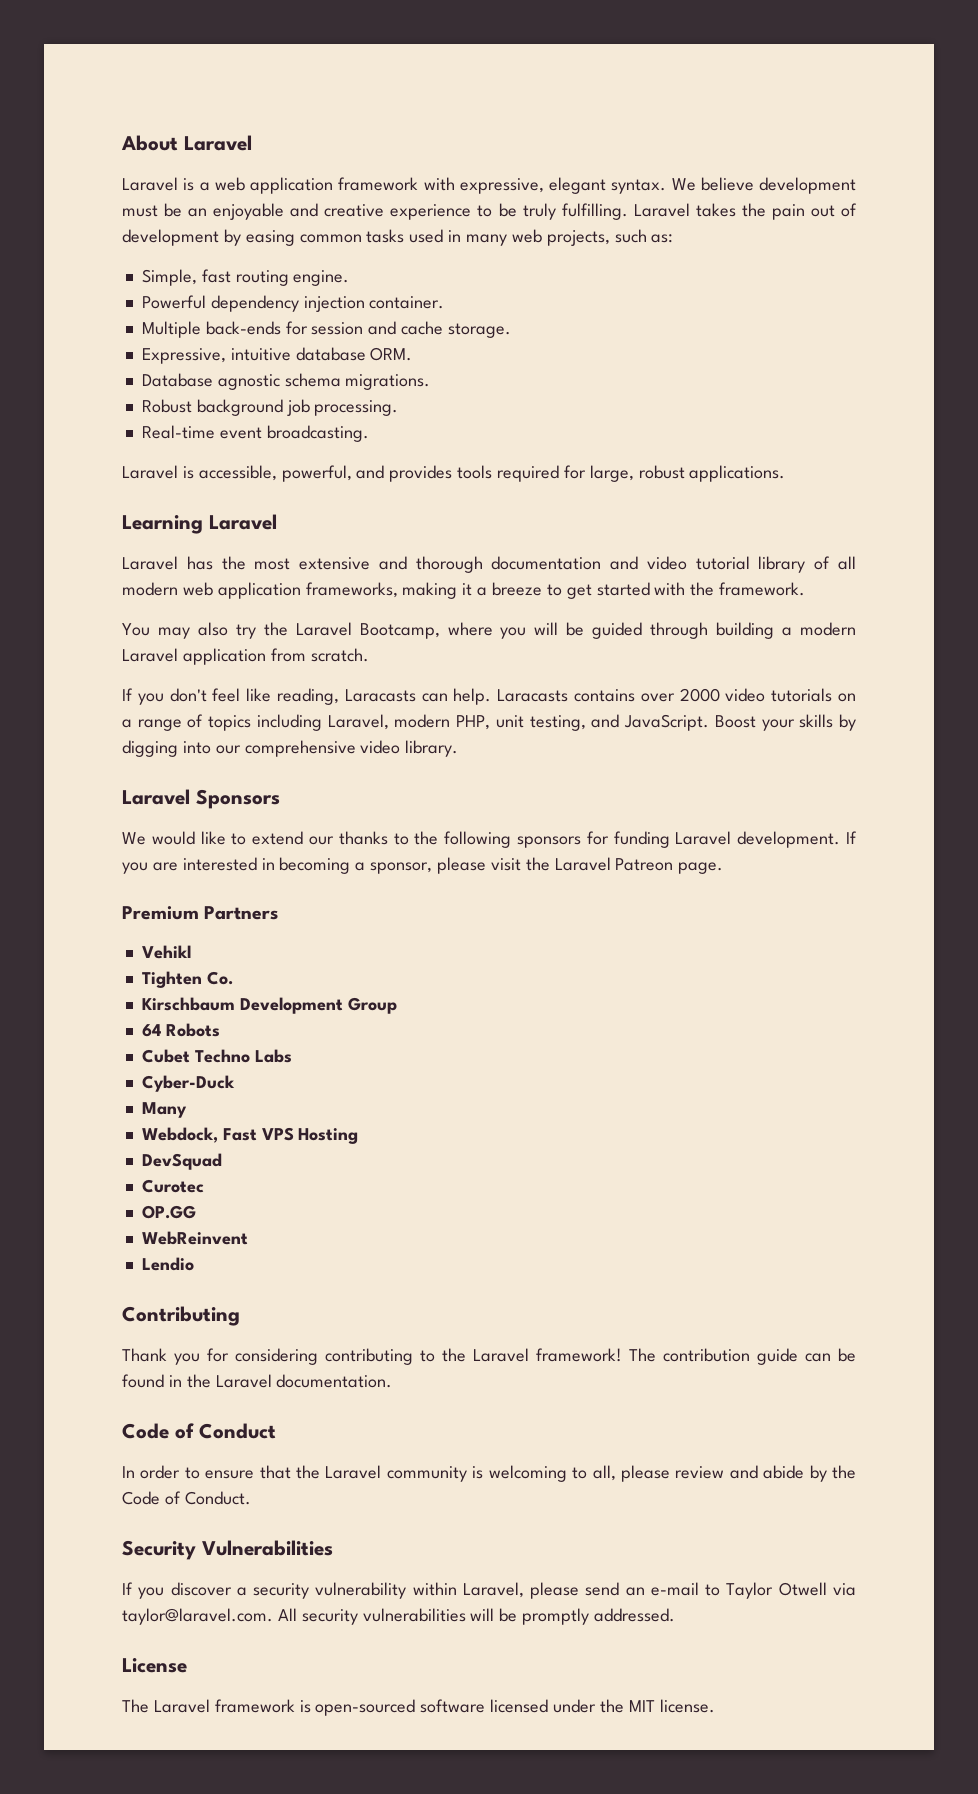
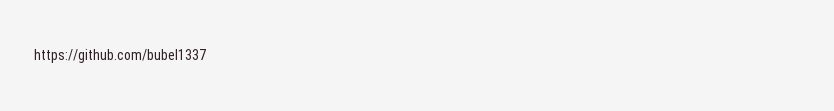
[121,135,252,151] [122,177,856,194] [122,203,857,220] [122,229,674,246] [141,269,350,286] [141,295,445,312] [141,321,511,338] [141,347,413,364] [141,373,431,390] [141,399,399,416] [141,425,369,442] [122,465,786,482] [122,514,277,534] [122,556,856,573] [122,582,806,599] [122,622,856,639] [122,648,369,665] [122,688,856,705] [122,714,857,731] [122,740,459,757] [122,789,280,809] [122,831,857,848] [122,857,724,874] [122,906,279,920] [141,945,191,959] [141,971,233,988] [141,997,397,1014] [141,1023,220,1037] [141,1049,292,1063] [141,1075,235,1092] [141,1102,187,1118] [141,1127,359,1144] [141,1153,222,1170] [141,1179,204,1193] [141,1205,196,1219] [141,1231,248,1245] [141,1257,194,1271] [122,1306,240,1326] [122,1348,856,1365] [122,1374,393,1388] [122,1423,276,1439] [122,1465,856,1482] [122,1491,251,1505] [122,1540,333,1560] [122,1582,856,1599] [122,1608,676,1625] [122,1658,187,1673] [122,1699,715,1716] About Laravel // Laravel is a web application framework with expressive, elegant syntax. We believe development must be an enjoyable and creative experience to be truly fulfilling. Laravel takes the pain out of development by easing common tasks used in many web projects, such as: // Simple, fast routing engine. // Powerful dependency injection container. // Multiple back-ends for session and cache storage. // Expressive, intuitive database ORM. // Database agnostic schema migrations. // Robust background job processing. // Real-time event broadcasting. // Laravel is accessible, powerful, and provides tools required for large, robust applications. // Learning Laravel // Laravel has the most extensive and thorough documentation and video tutorial library of all modern web application frameworks, making it a breeze to get started with the framework. // You may also try the Laravel Bootcamp, where you will be guided through building a modern Laravel application from scratch. // If you don't feel like reading, Laracasts can help. Laracasts contains over 2000 video tutorials on a range of topics including Laravel, modern PHP, unit testing, and JavaScript. Boost your skills by digging into our comprehensive video library. // Laravel Sponsors // We would like to extend our thanks to the following sponsors for funding Laravel development. If you are interested in becoming a sponsor, please visit the Laravel Patreon page. // Premium Partners // Vehikl // Tighten Co. // Kirschbaum Development Group // 64 Robots // Cubet Techno Labs // Cyber-Duck // Many // Webdock, Fast VPS Hosting // DevSquad // Curotec // OP.GG // WebReinvent // Lendio // Contributing // Thank you for considering contributing to the Laravel framework! The contribution guide can be found in the Laravel documentation. // Code of Conduct // In order to ensure that the Laravel community is welcoming to all, please review and abide by the Code of Conduct. // Security Vulnerabilities // If you discover a security vulnerability within Laravel, please send an e-mail to Taylor Otwell via taylor@laravel.com. All security vulnerabilities will be promptly addressed. // License // The Laravel framework is open-sourced software licensed under the MIT license. -> [34,49,206,63] https://github.com/bubel1337

